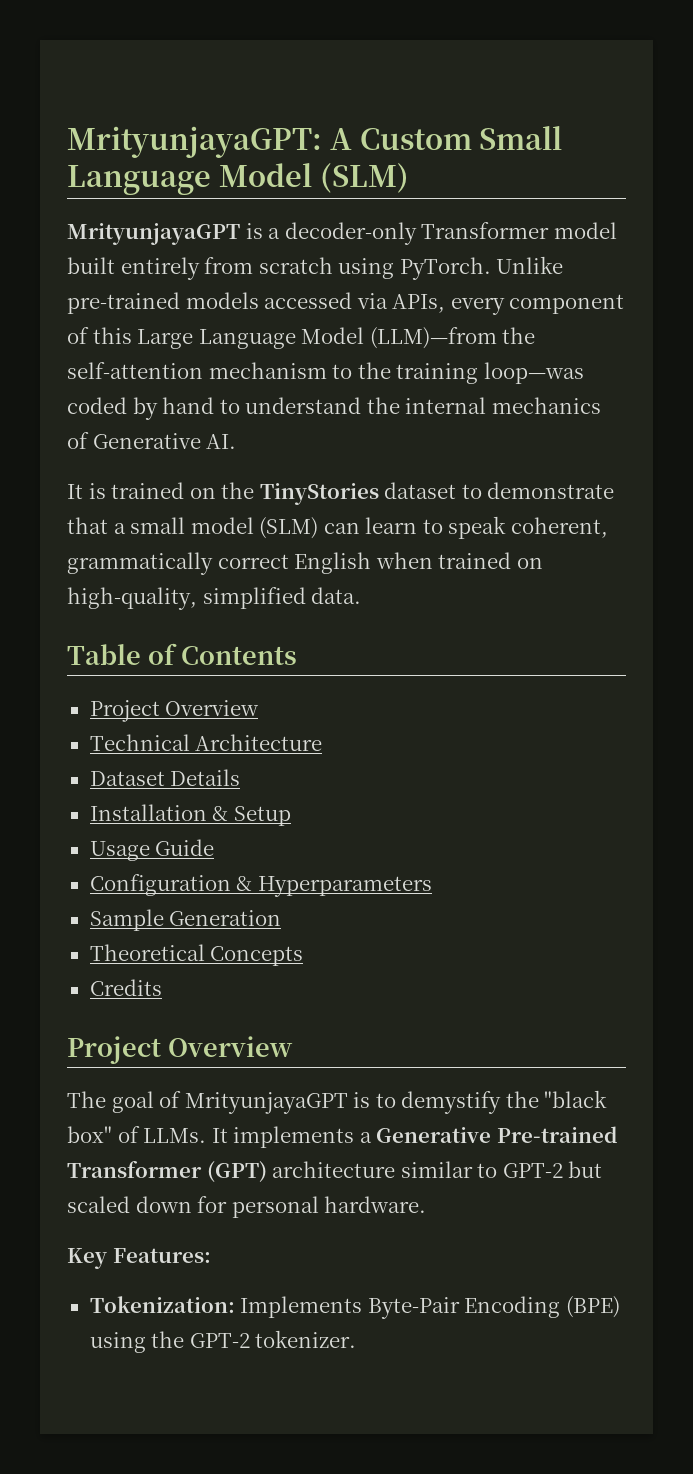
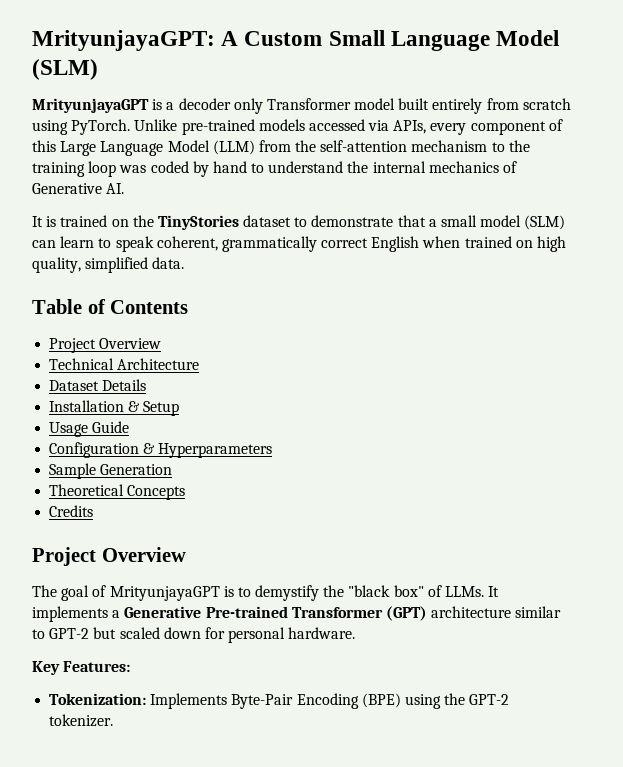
[284,222,417,245] decoder-only -> [178,98,263,114] decoder only
[369,327,497,349] (LLM)—from -> [212,140,291,155] (LLM) from
[483,362,584,384] loop—was -> [88,161,147,177] loop was
[67,587,197,610] high-quality, -> [537,236,567,252] [32,257,81,273] high quality,

